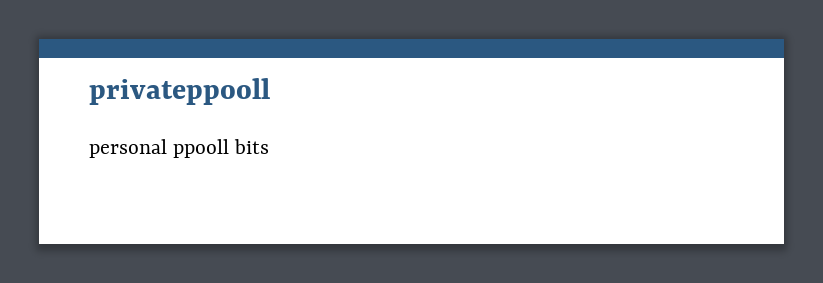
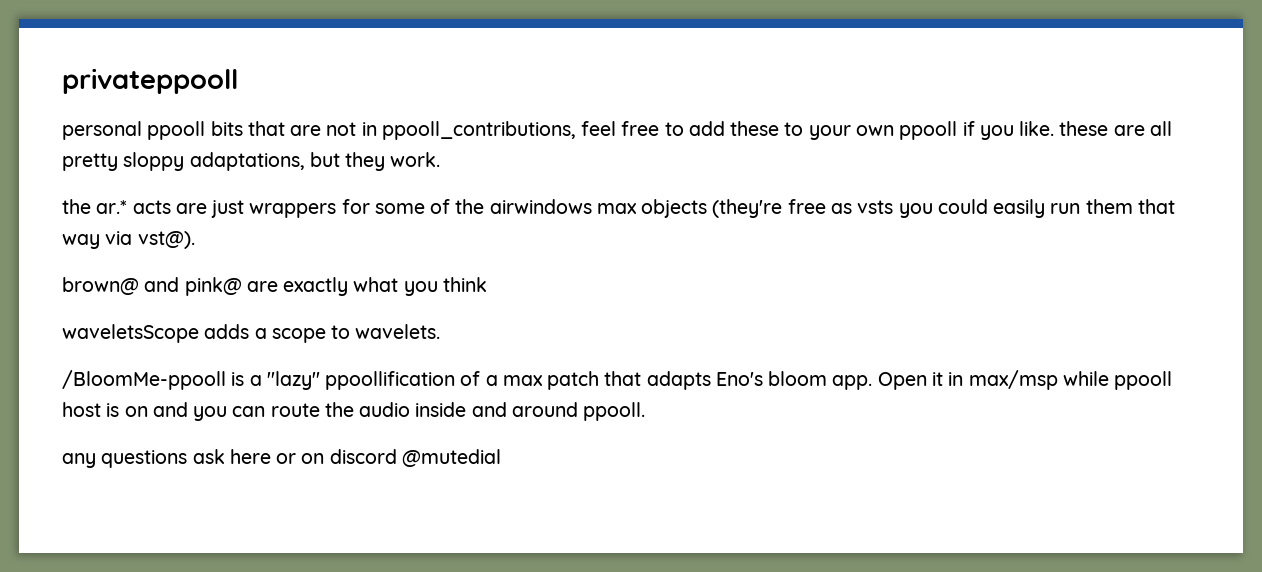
(270, 146) none -> [247,121,1172,140] [62,152,441,171] [62,199,1175,218] [62,231,195,249] [62,277,487,296] [62,324,441,343] [62,370,1173,390] [62,402,646,421] [62,449,501,468] that are not in ppooll_contributions, feel free to add these to your own ppooll if you like. these are all pretty sloppy adaptations, but they work. // the ar.* acts are just wrappers for some of the airwindows max objects (they're free as vsts you could easily run them that way via vst@). // brown@ and pink@ are exactly what you think // waveletsScope adds a scope to wavelets. // /BloomMe-ppooll is a "lazy" ppoollification of a max patch that adapts Eno's bloom app. Open it in max/msp while ppooll host is on and you can route the audio inside and around ppooll. // any questions ask here or on discord @mutedial

